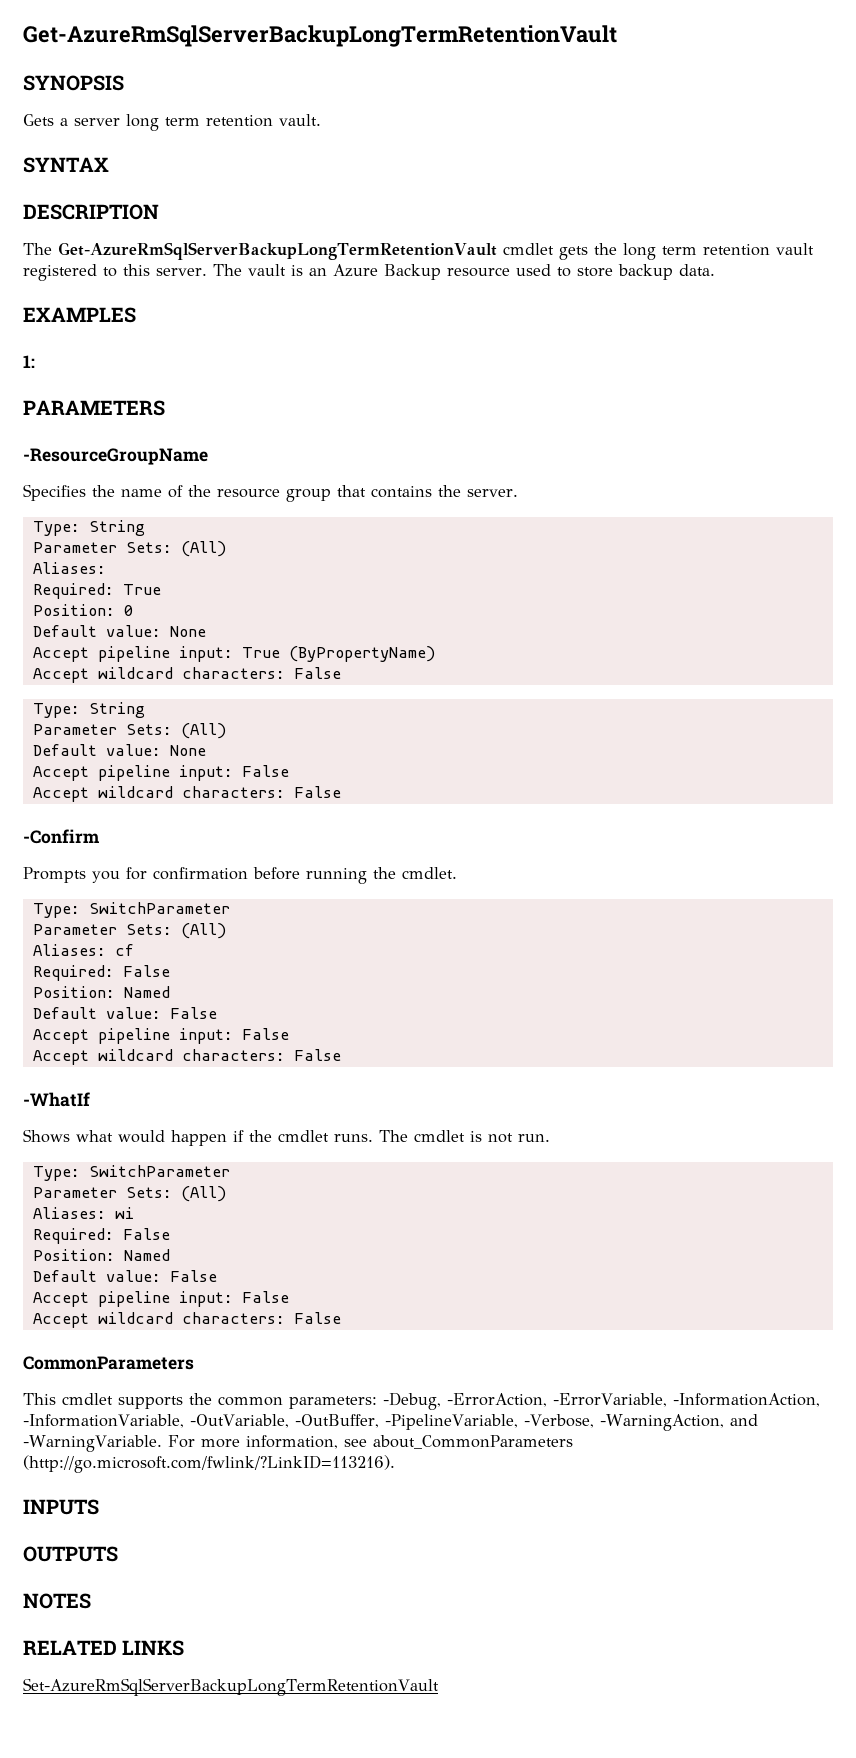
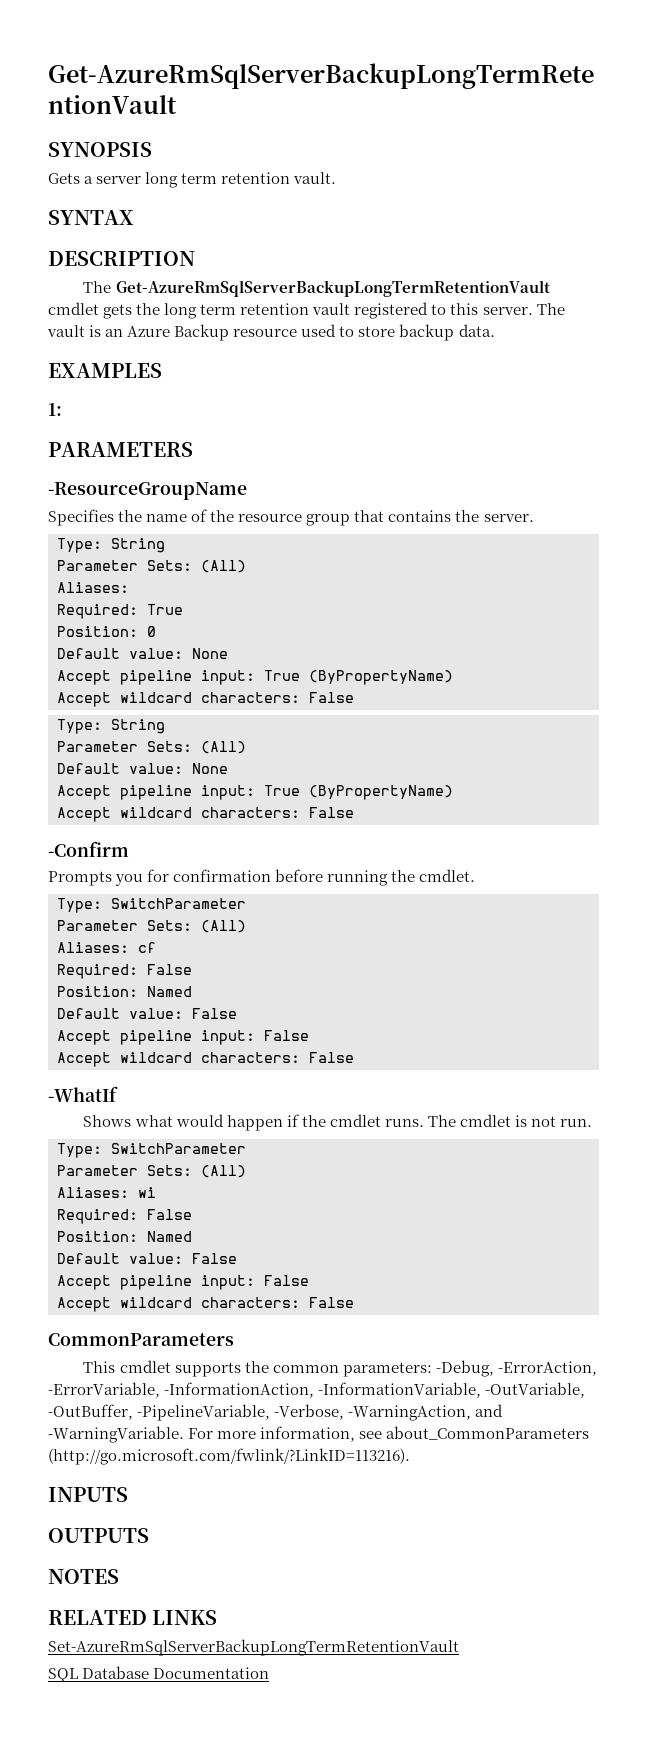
[241,765,289,777] False -> [264,785,453,800] True (ByPropertyName)
(439, 1687) none -> [48,1666,270,1682] // SQL Database Documentation

